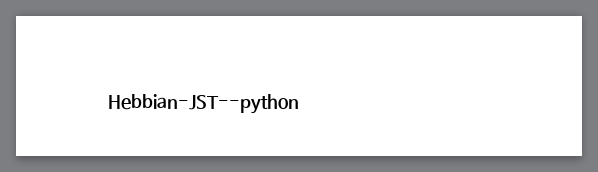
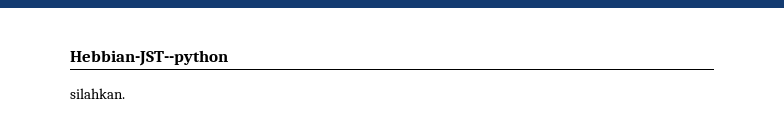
(299, 104) none -> [70,88,125,99] // silahkan.

